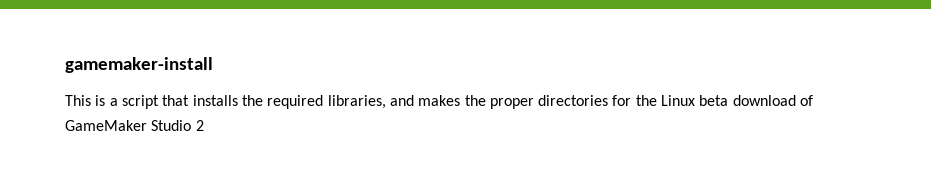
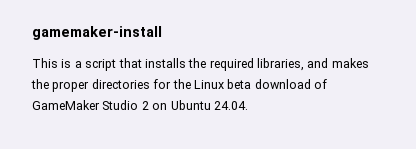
(204, 125) none -> [152,100,248,110] on Ubuntu 24.04.

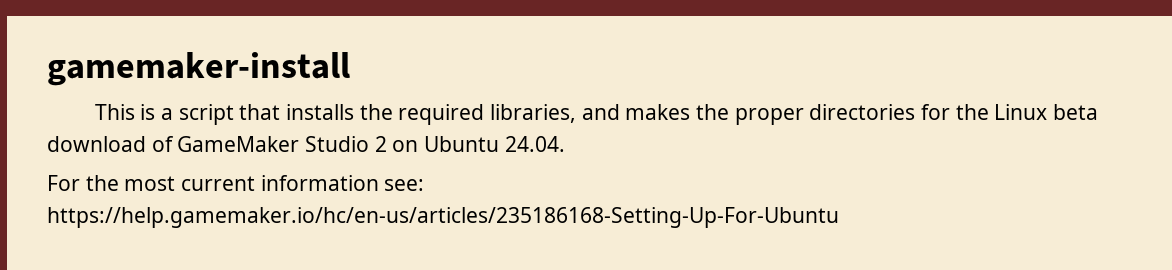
(248, 105) none -> [47,175,425,191] [47,207,839,228] // For the most current information see: https://help.gamemaker.io/hc/en-us/articles/235186168-Setting-Up-For-Ubuntu

